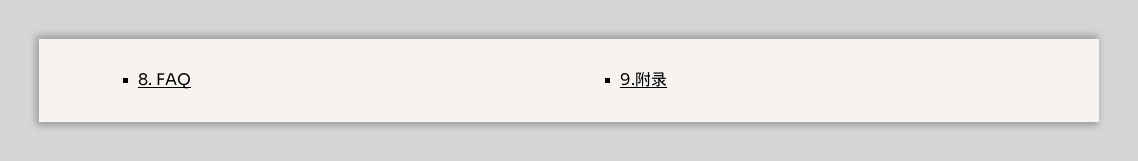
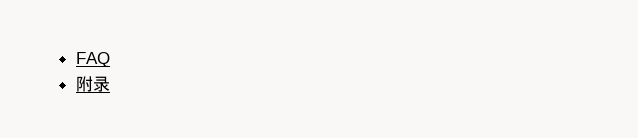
[137,73,152,86] 8. -> (75, 59) none
[619,73,635,86] 9. -> (110, 59) none

